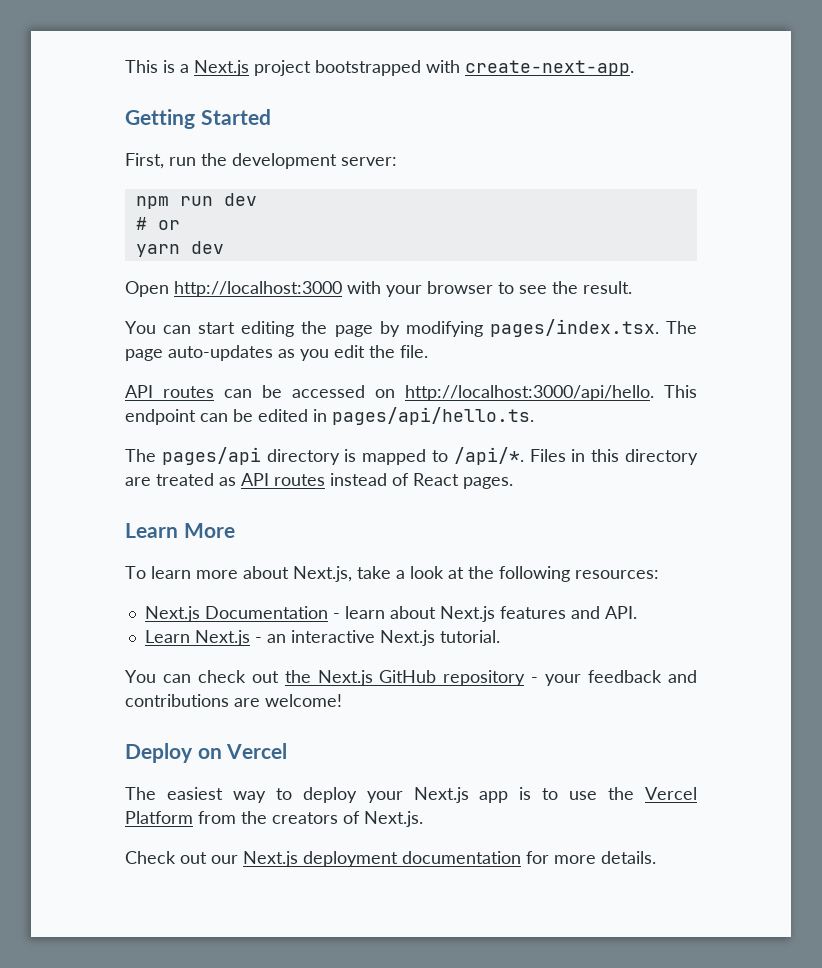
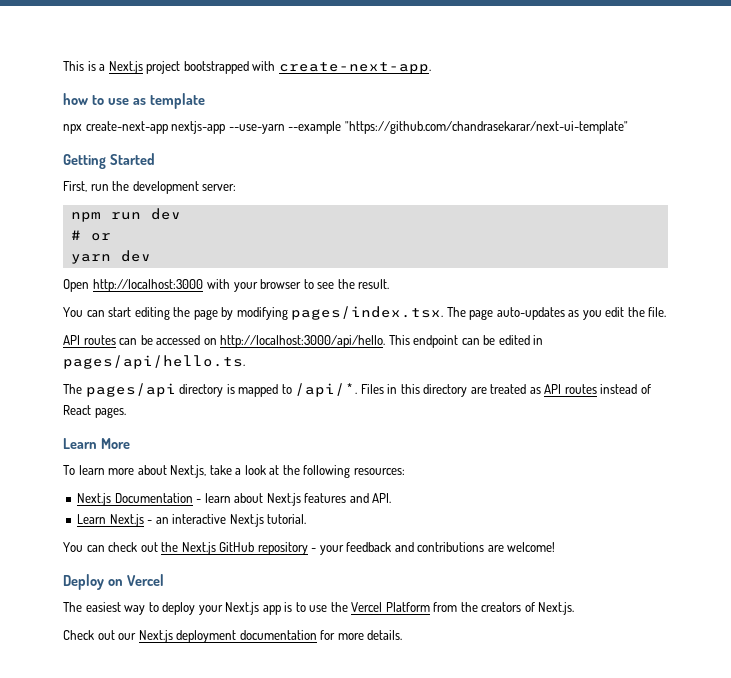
(634, 68) none -> [63,93,205,109] [63,121,628,134] // how to use as template // npx create-next-app nextjs-app --use-yarn --example "https://github.com/chandrasekarar/next-ui-template"

